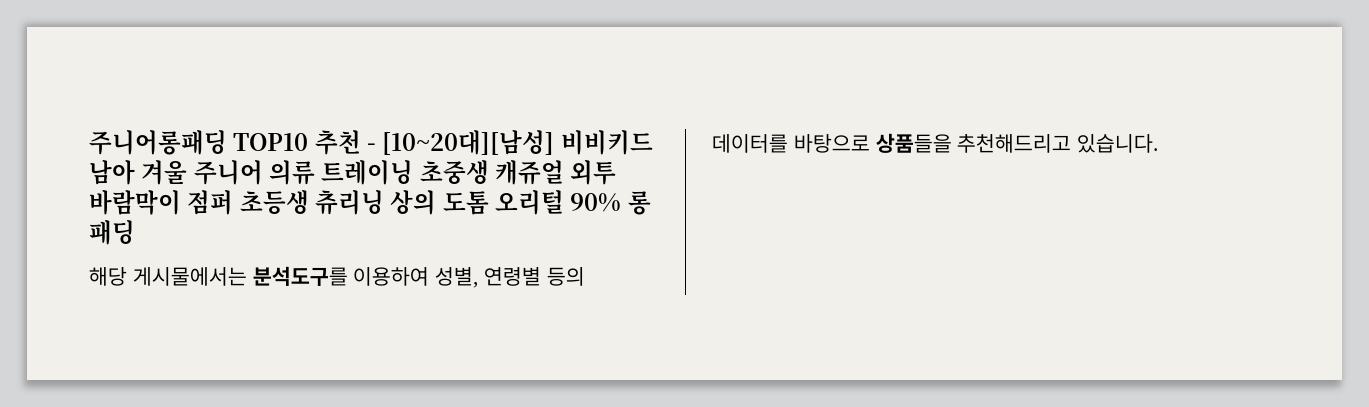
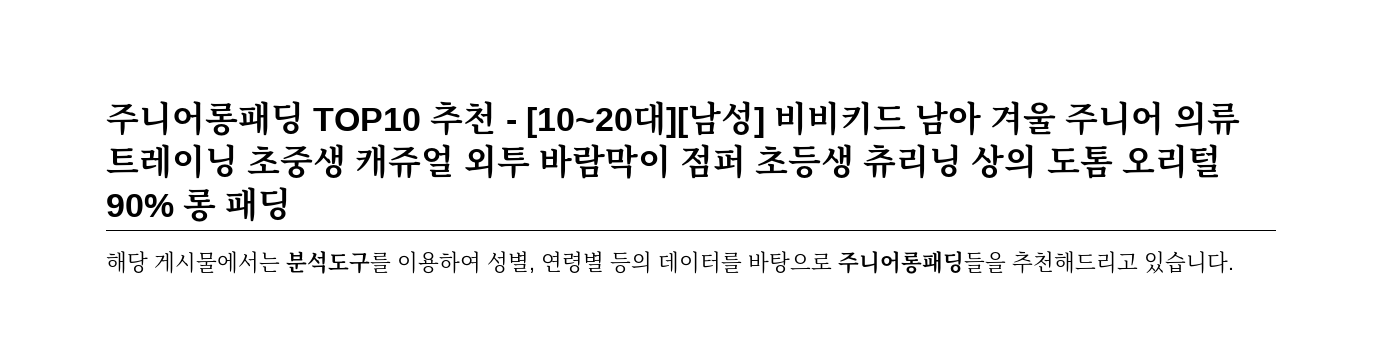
[875,133,952,153] 상품들을 -> [838,251,1006,274] 주니어롱패딩들을

